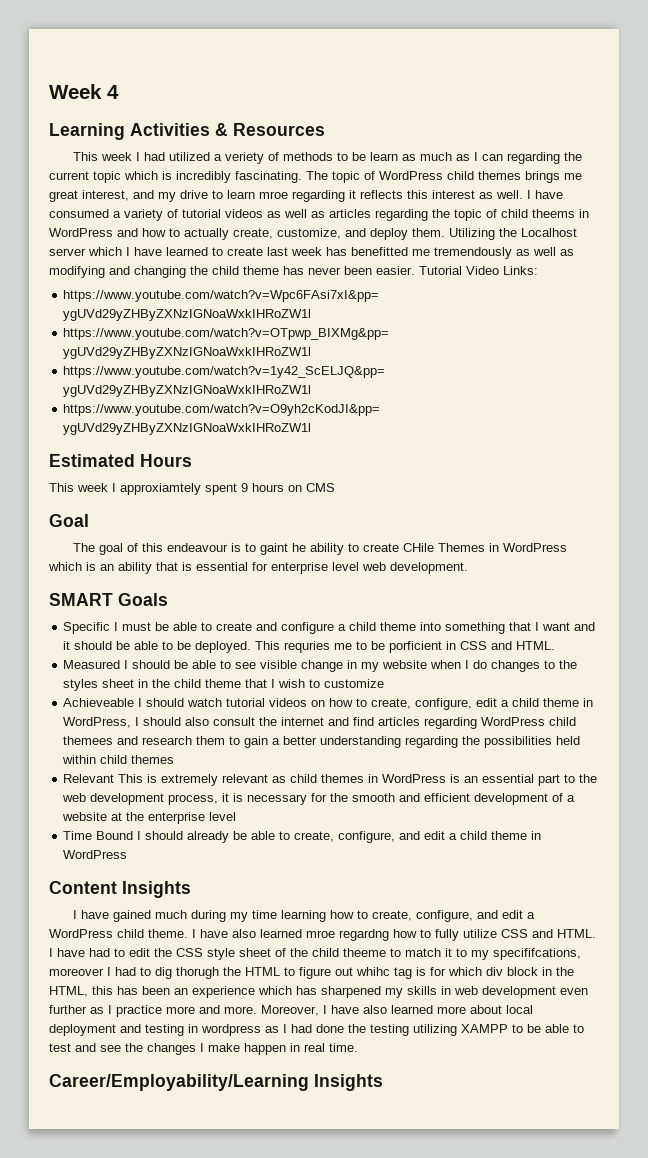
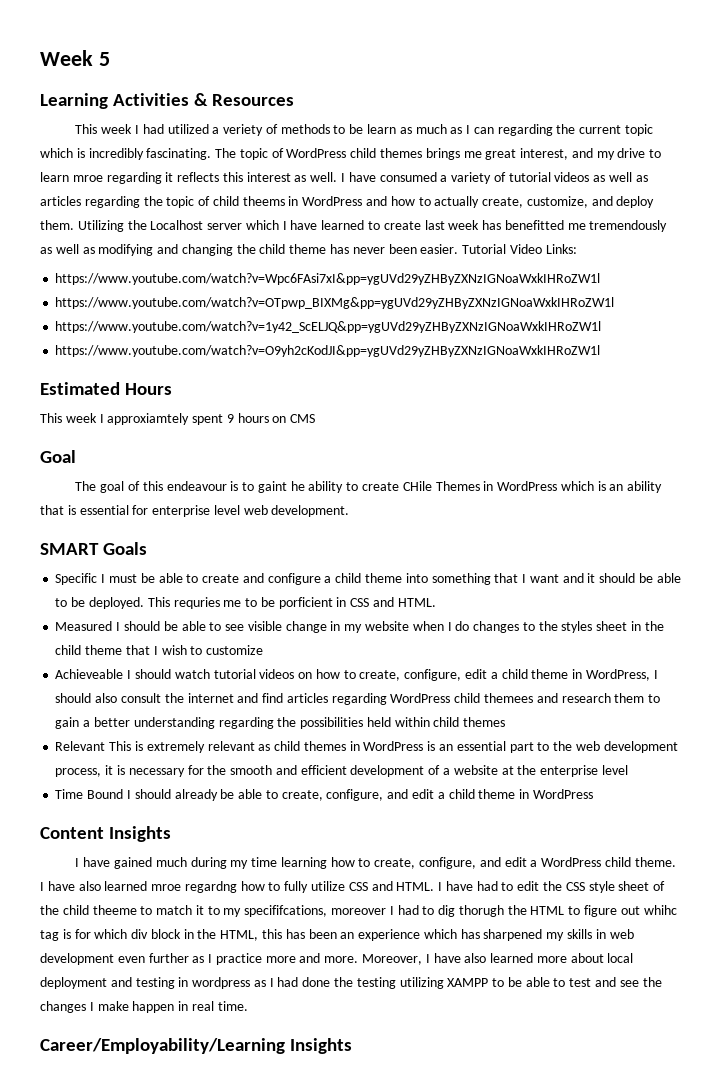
[107,85,119,99] 4 -> [98,52,110,66] 5

